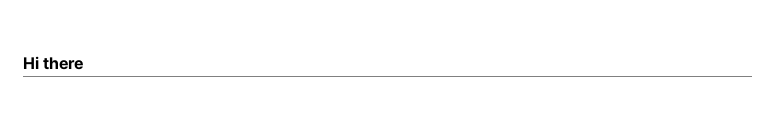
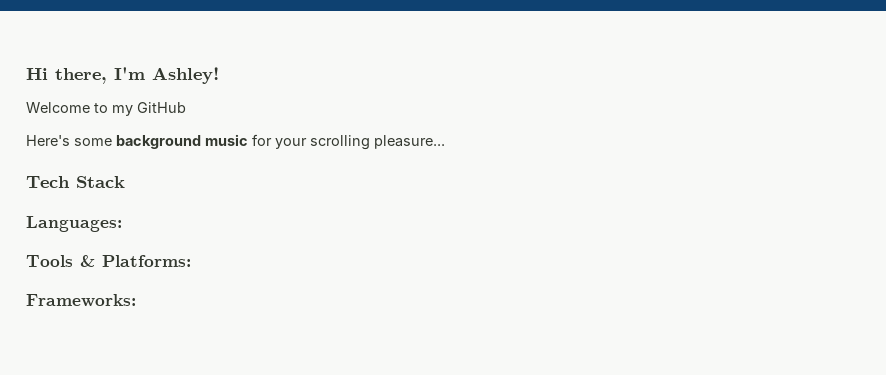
[43,57,84,70] there -> [55,67,219,84] [26,102,186,116] [26,134,445,150] [26,176,125,188] [26,216,122,232] [26,255,191,267] [26,294,136,307] there, I'm Ashley! // Welcome to my GitHub // Here's some background music for your scrolling pleasure... // Tech Stack // Languages: // Tools & Platforms: // Frameworks:

